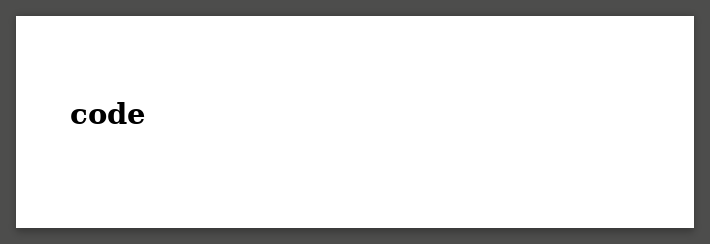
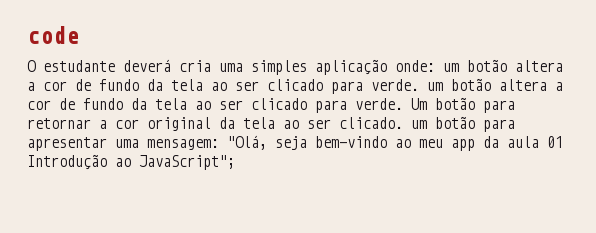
(145, 113) none -> [27,59,563,75] [27,78,563,94] [27,97,515,113] [27,116,515,132] [27,135,563,151] [27,154,235,170] // O estudante deverá cria uma simples aplicação onde: um botão altera a cor de fundo da tela ao ser clicado para verde. um botão altera a cor de fundo da tela ao ser clicado para verde. Um botão para retornar a cor original da tela ao ser clicado. um botão para apresentar uma mensagem: "Olá, seja bem-vindo ao meu app da aula 01 Introdução ao JavaScript";

